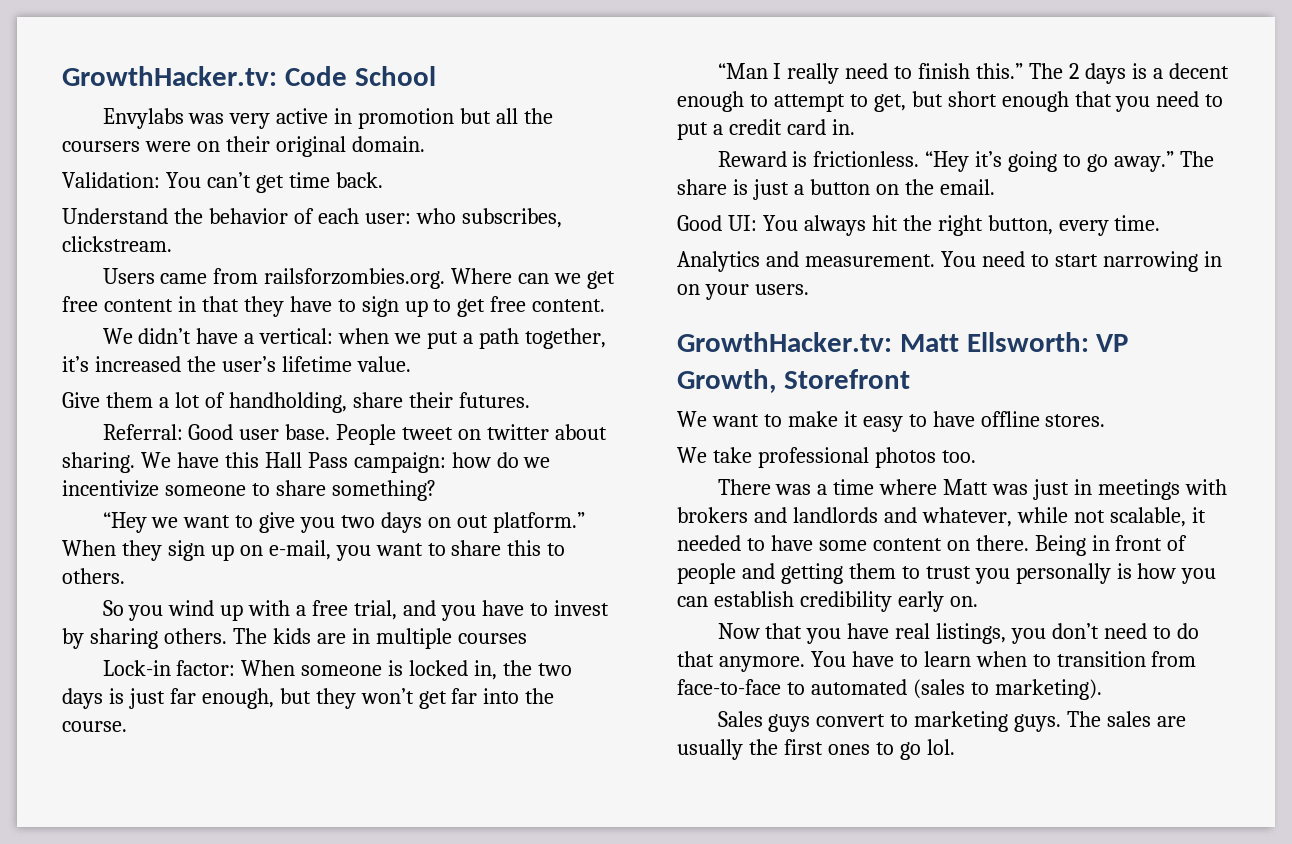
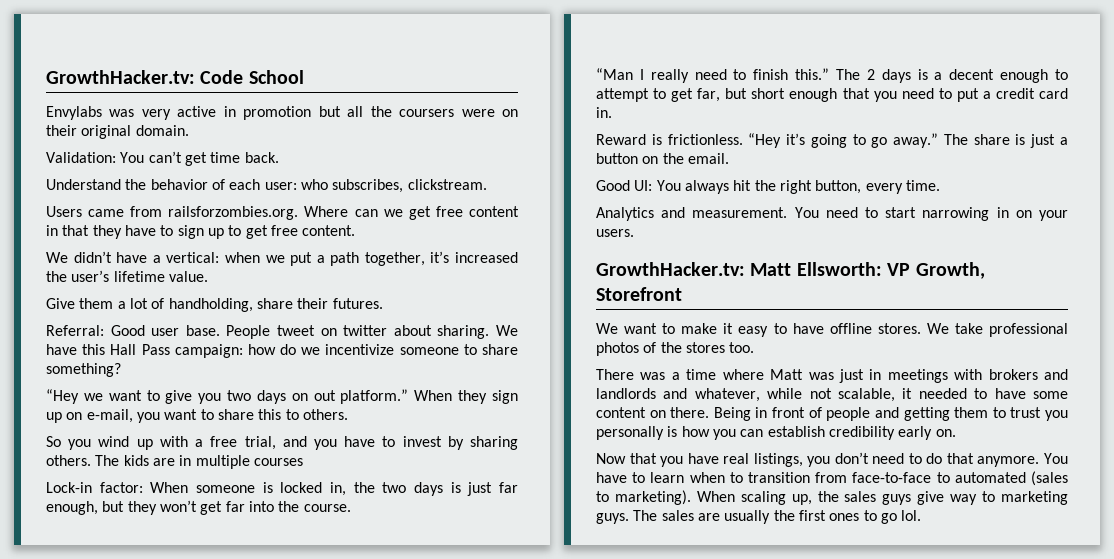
[873,94,906,112] get, -> [671,88,721,102] get far,
(1106, 420) // -> (921, 328) none
(936, 457) none -> [643,342,725,353] of the stores
[717,711,886,732] // Sales guys convert -> [696,491,978,505] When scaling up, the sales guys give way

